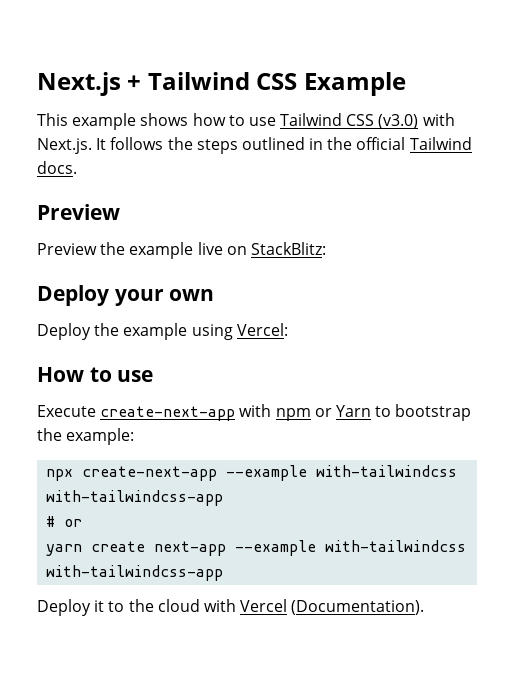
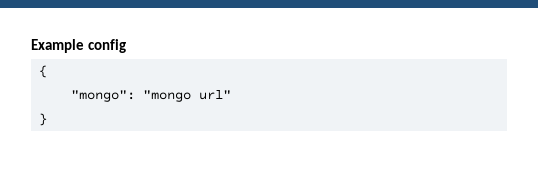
[37,72,406,96] [37,113,455,130] [37,137,472,154] [37,161,77,174] [37,204,120,220] [37,242,326,259] [37,285,215,306] [37,323,288,340] [37,367,154,382] [37,404,472,421] [37,428,135,445] [46,465,458,481] [46,490,224,506] [46,516,83,527] [46,540,467,556] [46,565,224,581] [37,599,425,616] Next.js + Tailwind CSS Example // This example shows how to use Tailwind CSS (v3.0) with Next.js. It follows the steps outlined in the official Tailwind docs. // Preview // Preview the example live on StackBlitz: // Deploy your own // Deploy the example using Vercel: // How to use // Execute create-next-app with npm or Yarn to bootstrap the example: // npx create-next-app --example with-tailwindcss with-tailwindcss-app // # or // yarn create next-app --example with-tailwindcss with-tailwindcss-app // Deploy it to the cloud with Vercel (Documentation). -> [31,39,126,53] [38,65,47,78] [70,90,231,102] [38,113,47,126] Example config // { // "mongo": "mongo url" // }

